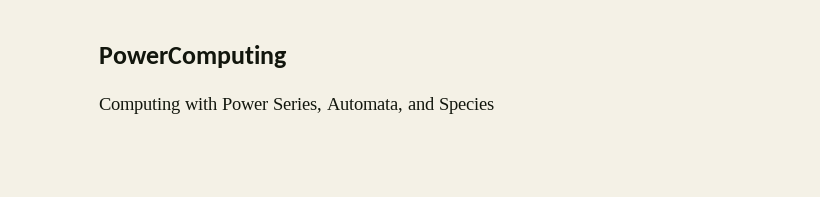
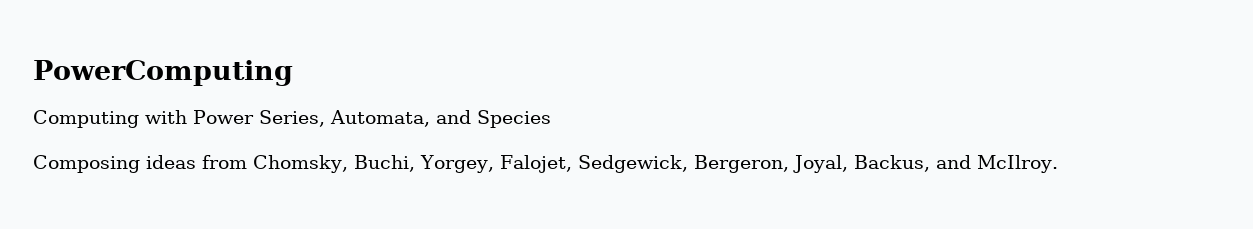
(494, 106) none -> [33,155,1058,173] // Composing ideas from Chomsky, Buchi, Yorgey, Falojet, Sedgewick, Bergeron, Joyal, Backus, and McIlroy.

